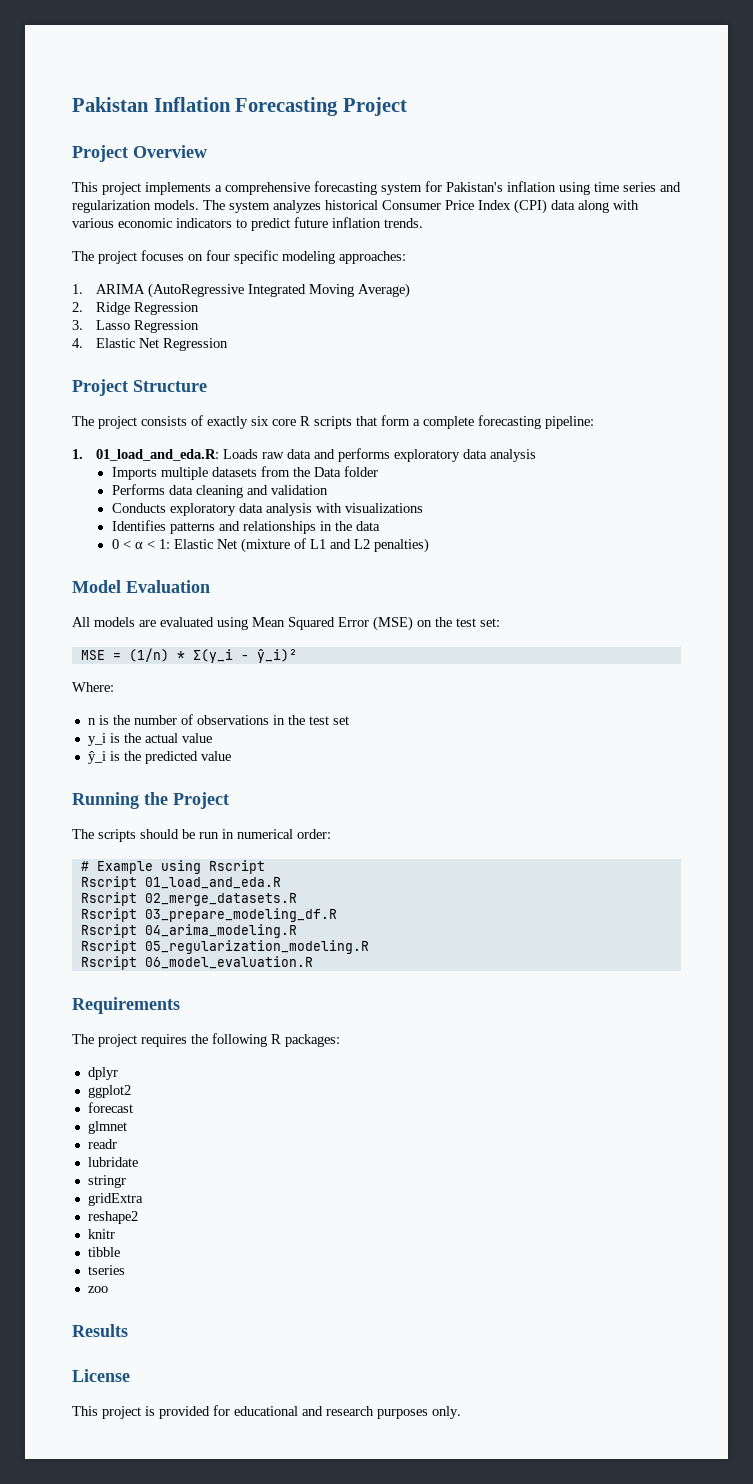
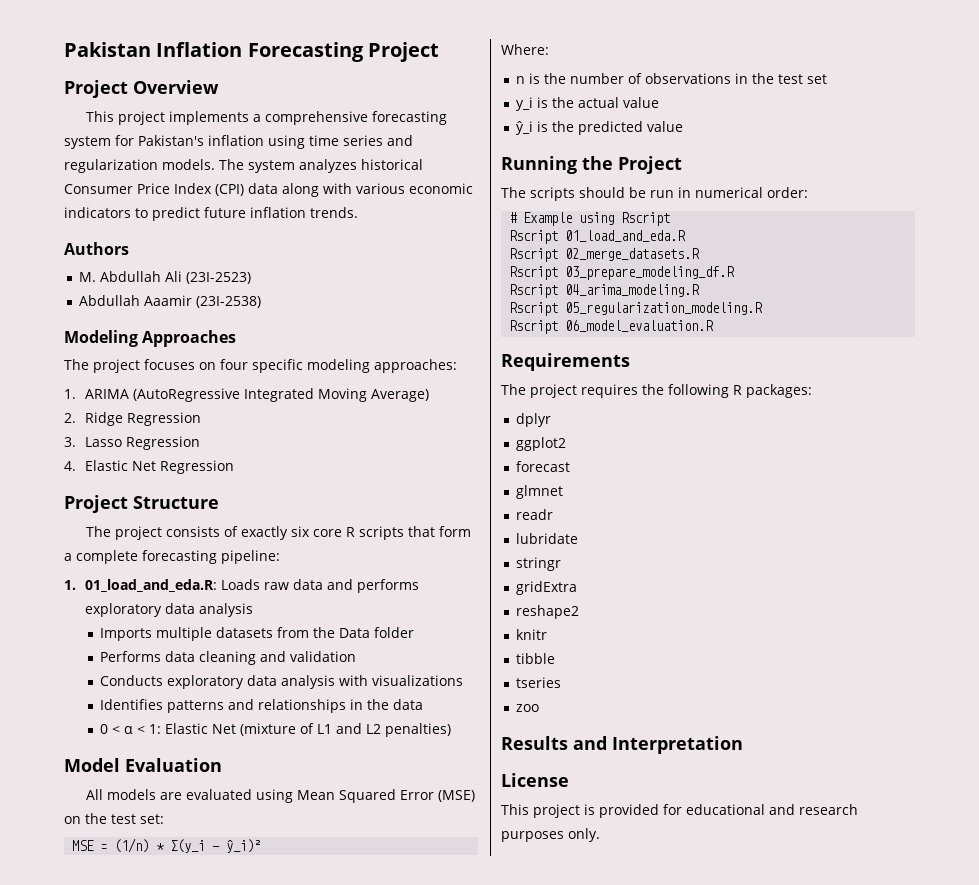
(423, 223) none -> [64,242,129,255] [79,271,252,284] [79,295,262,308] [64,330,237,347] // Authors // M. Abdullah Ali (23I-2523) // Abdullah Aaamir (23I-2538) // Modeling Approaches
(128, 1330) none -> [573,736,743,754] and Interpretation

